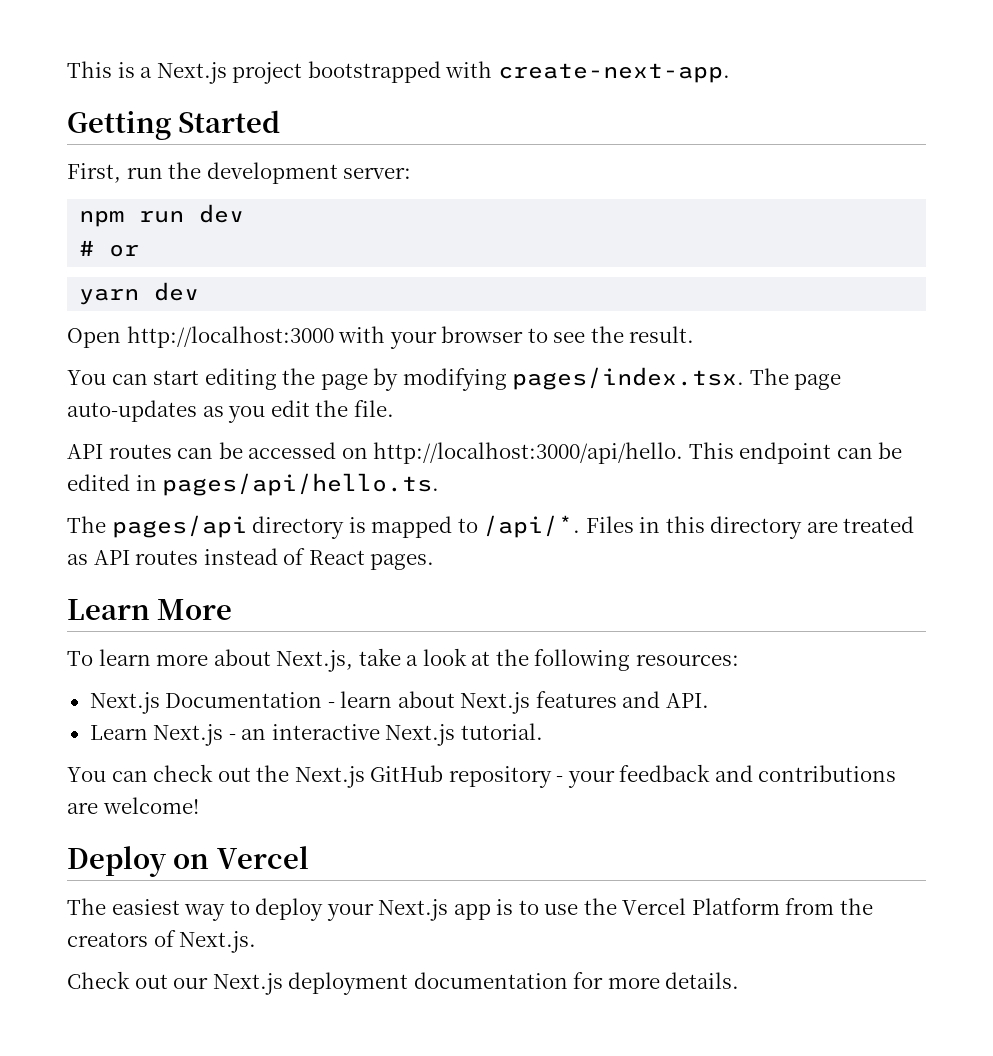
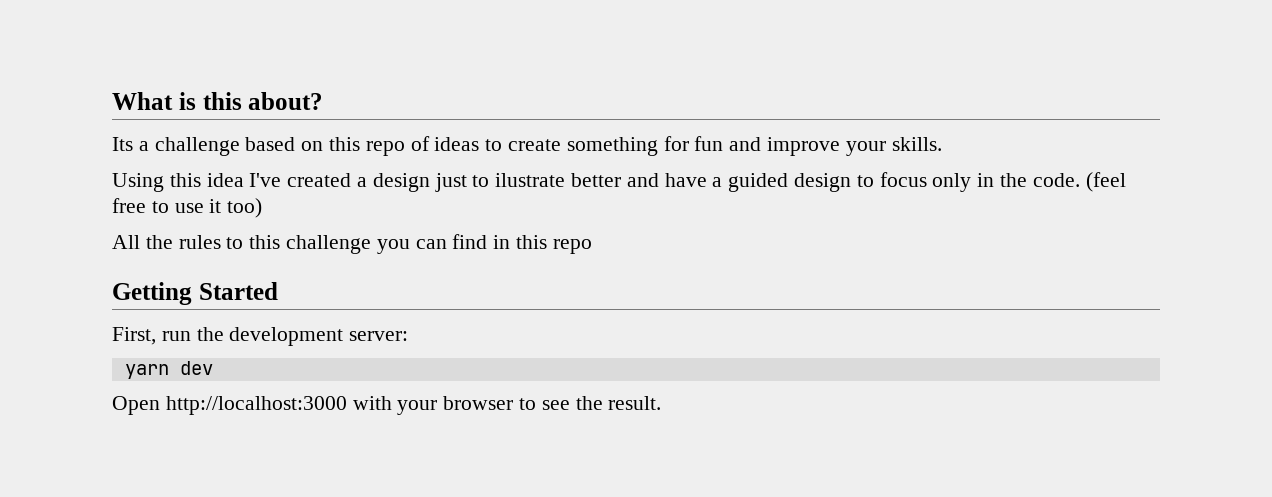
[67,61,730,84] This is a Next.js project bootstrapped with create-next-app. -> [112,92,324,110] [112,136,942,156] [112,172,1126,192] [112,198,263,218] [112,234,592,254] What is this about? // Its a challenge based on this repo of ideas to create something for fun and improve your skills. // Using this idea I've created a design just to ilustrate better and have a guided design to focus only in the code. (feel free to use it too) // All the rules to this challenge you can find in this repo
[79,204,245,227] [79,240,140,257] // npm run dev // # or -> (409, 336) none
[67,367,842,391] [67,400,394,423] [67,442,903,464] [67,473,440,496] [67,515,915,539] [67,548,435,570] [67,599,233,620] [67,648,739,672] [89,691,709,714] [89,723,543,746] [67,764,897,788] [67,797,199,814] [67,846,309,877] [67,898,874,921] [67,930,257,953] [67,971,740,995] // You can start editing the page by modifying pages/index.tsx. The page auto-updates as you edit the file. // API routes can be accessed on http://localhost:3000/api/hello. This endpoint can be edited in pages/api/hello.ts. // The pages/api directory is mapped to /api/*. Files in this directory are treated as API routes instead of React pages. // Learn More // To learn more about Next.js, take a look at the following resources: // Next.js Documentation - learn about Next.js features and API. // Learn Next.js - an interactive Next.js tutorial. // You can check out the Next.js GitHub repository - your feedback and contributions are welcome! // Deploy on Vercel // The easiest way to deploy your Next.js app is to use the Vercel Platform from the creators of Next.js. // Check out our Next.js deployment documentation for more details. -> (662, 403) none

